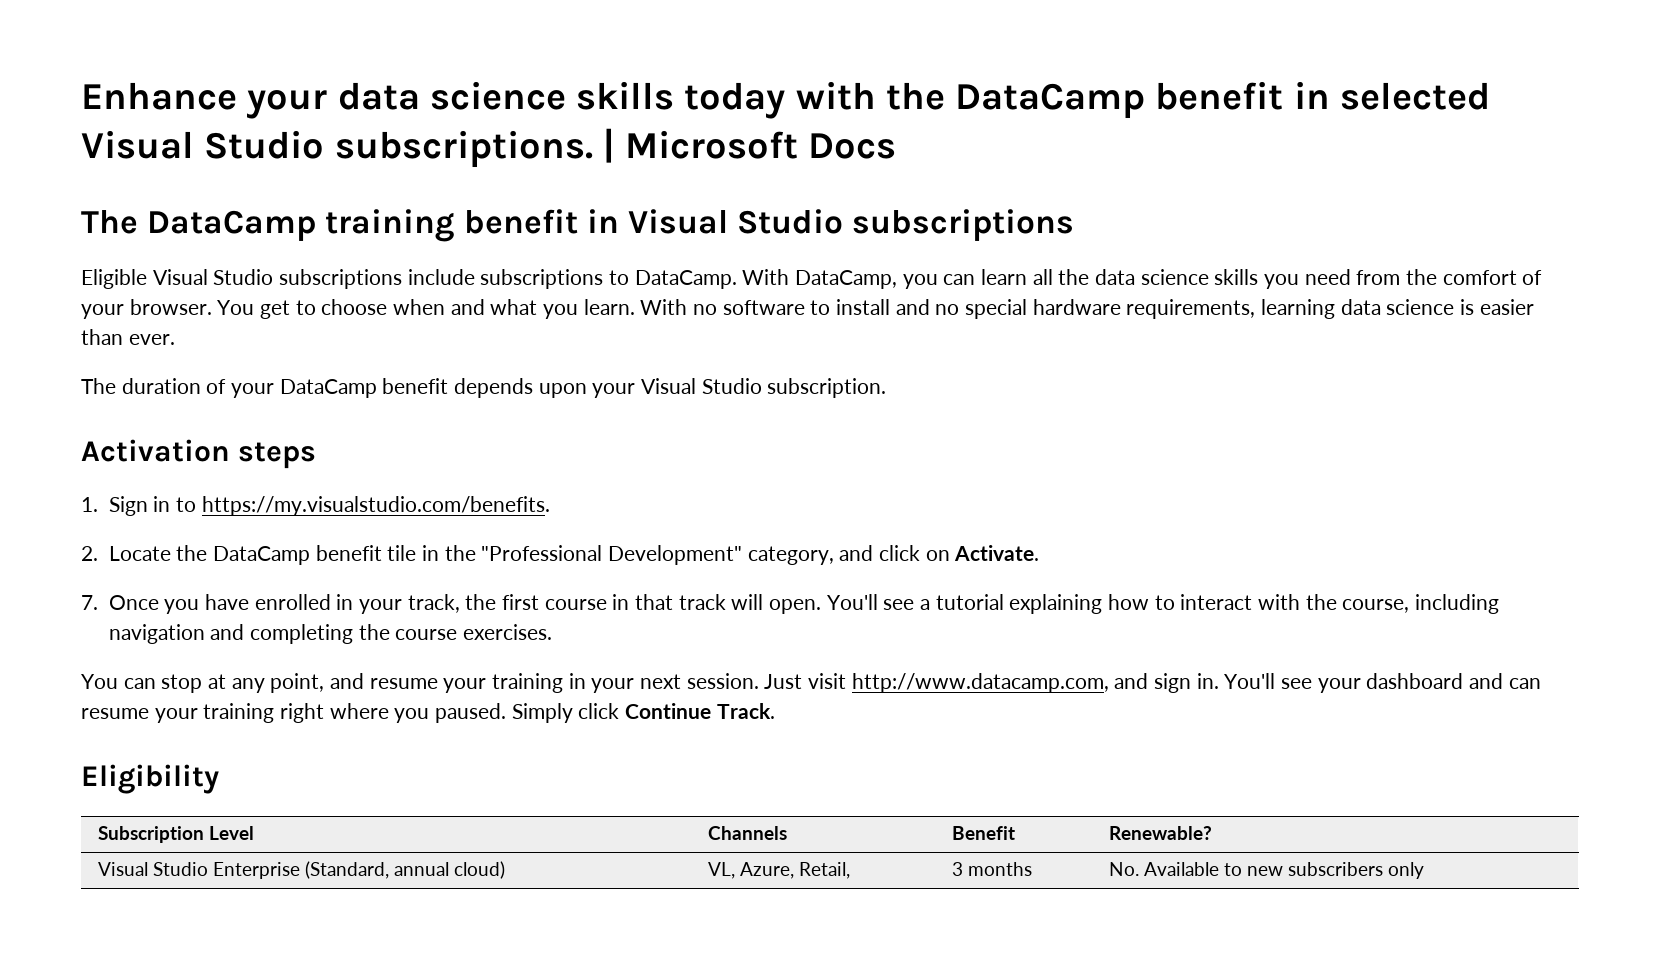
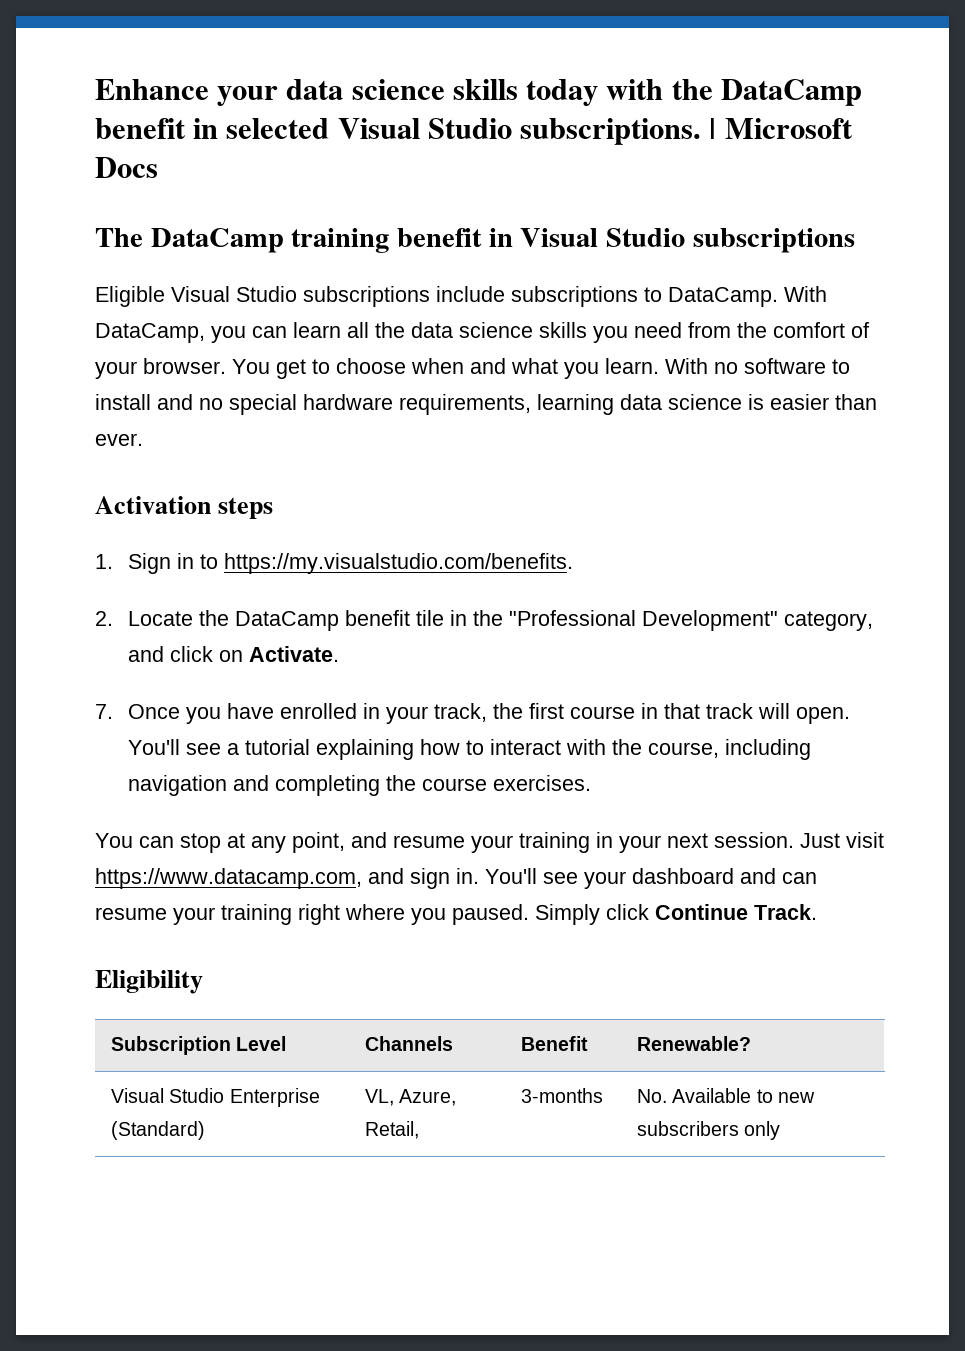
[81,378,887,398] // The duration of your DataCamp benefit depends upon your Visual Studio subscription. -> (143, 439) none
[851,673,1109,693] http://www.datacamp.com, -> [95,868,362,889] https://www.datacamp.com,
[305,861,506,879] (Standard, annual cloud) -> [111,1121,206,1140] (Standard)
[951,862,1032,876] 3 months -> [521,1088,604,1103] 3-months

